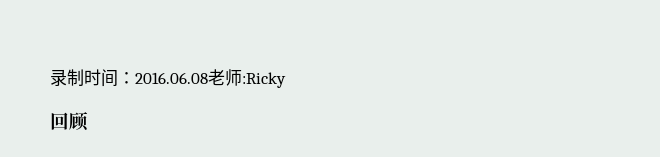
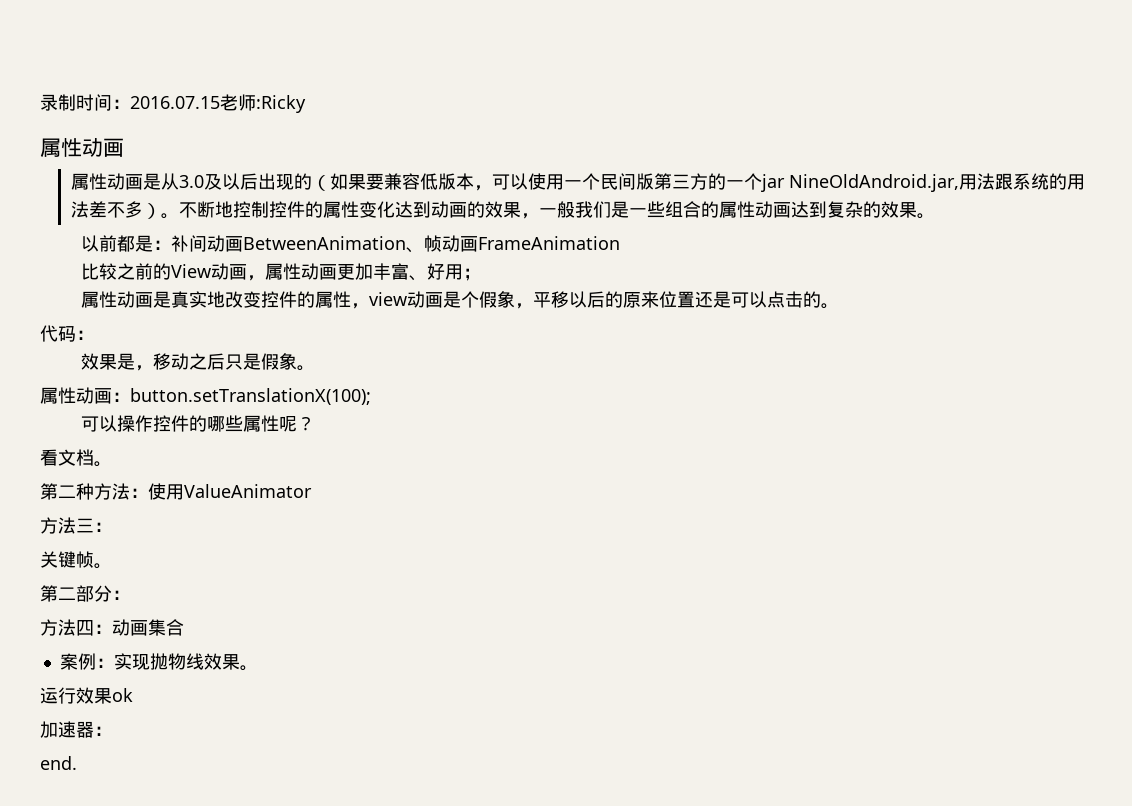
[135,72,208,84] 2016.06.08 -> [130,96,220,109] 2016.07.15
[50,112,89,131] 回顾 -> [40,138,124,157] [70,173,1085,192] [70,201,935,219] [81,235,621,253] [81,263,482,281] [81,291,840,309] [40,325,94,342] [81,353,316,371] [40,387,371,405] [81,415,316,432] [40,449,112,467] [40,483,312,500] [40,517,112,534] [40,551,112,569] [40,585,130,602] [40,619,184,636] [59,653,258,671] [40,687,133,704] [40,721,112,738] [40,756,77,770] 属性动画 // 属性动画是从3.0及以后出现的（如果要兼容低版本，可以使用一个民间版第三方的一个jar NineOldAndroid.jar,用法跟系统的用法差不多）。不断地控制控件的属性变化达到动画的效果，一般我们是一些组合的属性动画达到复杂的效果。 // 以前都是：补间动画BetweenAnimation、帧动画FrameAnimation // 比较之前的View动画，属性动画更加丰富、好用； // 属性动画是真实地改变控件的属性，view动画是个假象，平移以后的原来位置还是可以点击的。 // 代码： // 效果是，移动之后只是假象。 // 属性动画：button.setTranslationX(100); // 可以操作控件的哪些属性呢？ // 看文档。 // 第二种方法：使用ValueAnimator // 方法三： // 关键帧。 // 第二部分： // 方法四：动画集合 // 案例：实现抛物线效果。 // 运行效果ok // 加速器： // end.

